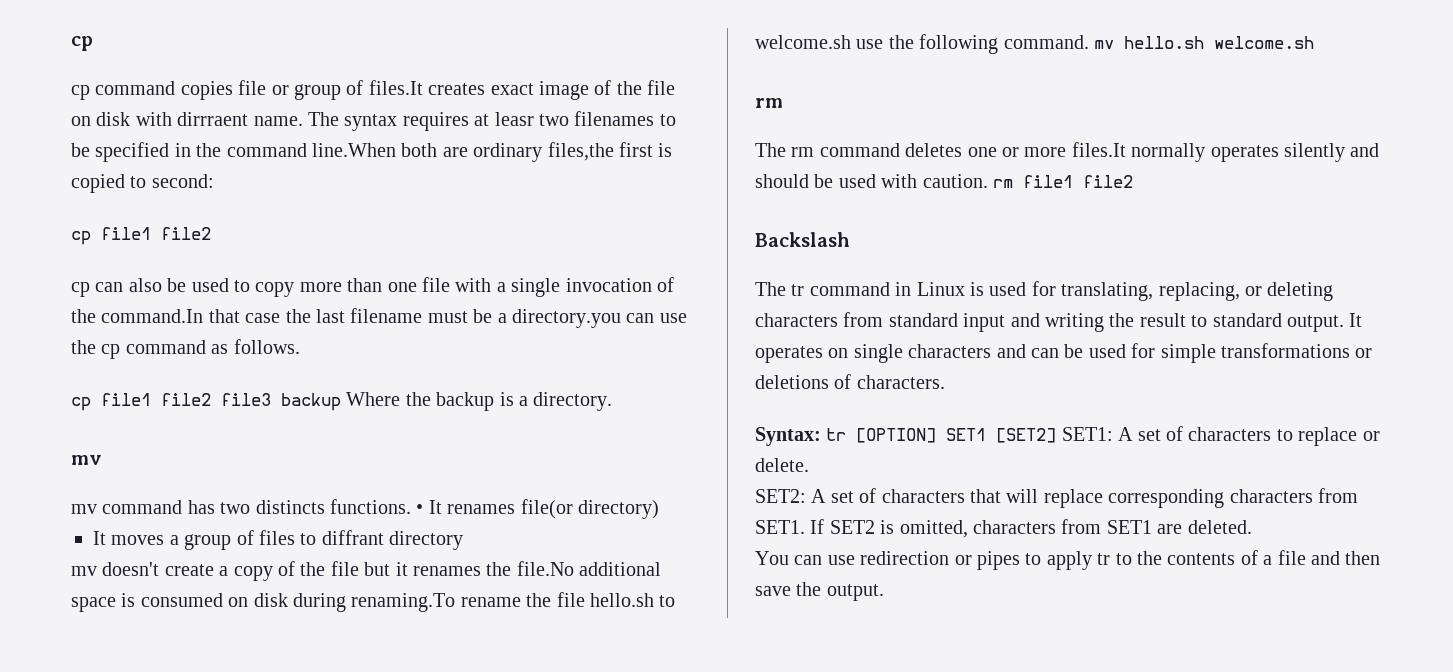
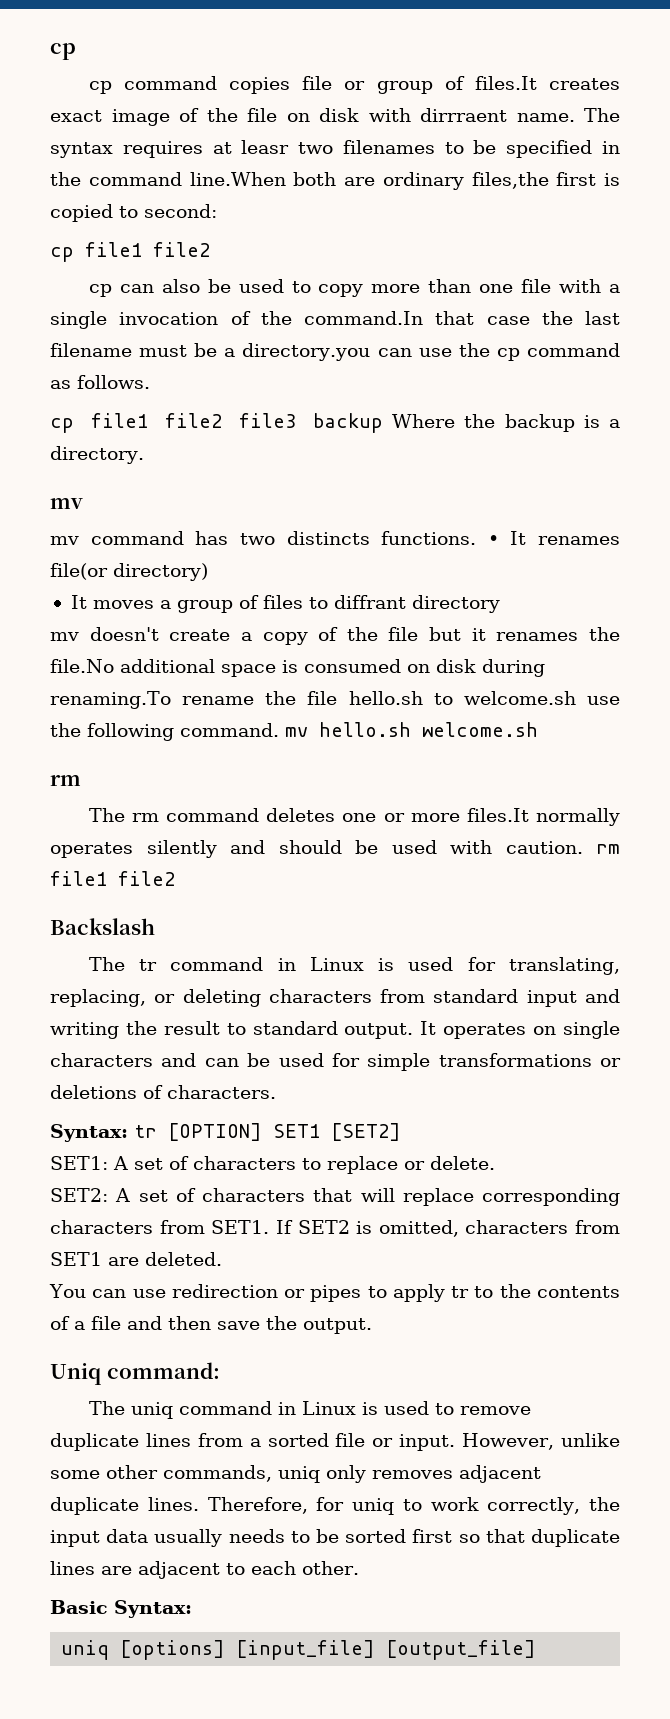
(1057, 435) none -> (401, 1132) //
(884, 592) none -> [50,1362,220,1385] [88,1401,531,1419] [50,1433,620,1451] [50,1465,541,1483] [50,1497,620,1515] [50,1529,620,1547] [50,1561,359,1579] [50,1600,192,1618] [61,1640,537,1660] // Uniq command: // The uniq command in Linux is used to remove duplicate lines from a sorted file or input. However, unlike some other commands, uniq only removes adjacent duplicate lines. Therefore, for uniq to work correctly, the input data usually needs to be sorted first so that duplicate lines are adjacent to each other. // Basic Syntax: // uniq [options] [input_file] [output_file]

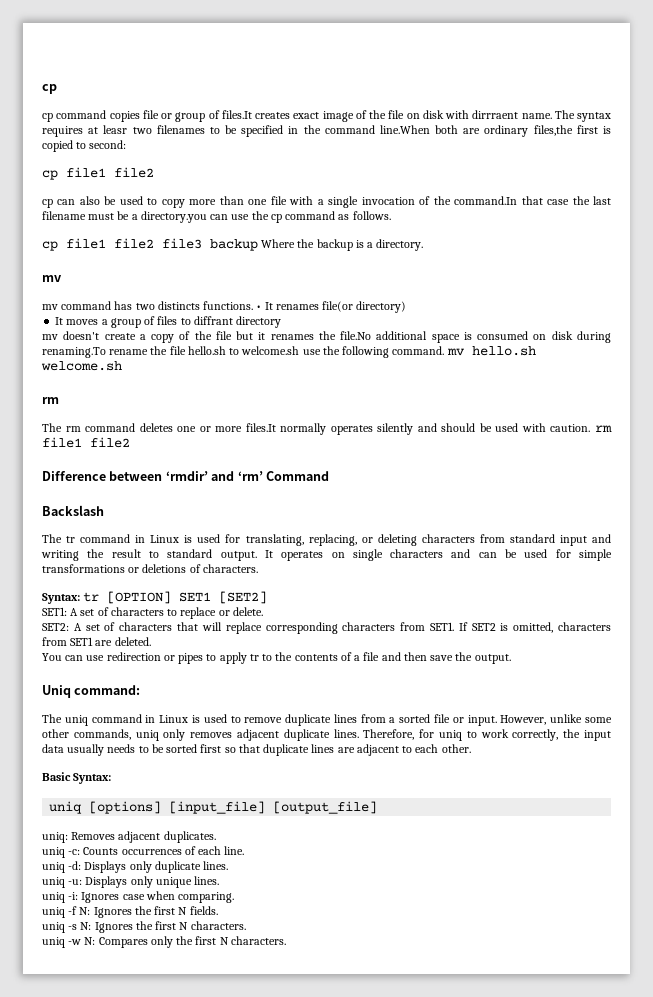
(175, 878) none -> [42,471,329,481] // Difference between ‘rmdir’ and ‘rm’ Command
(537, 1650) none -> [42,831,216,843] [42,846,245,858] [42,861,229,873] [42,876,220,888] [42,891,235,903] [42,906,218,918] [42,921,246,933] [42,936,286,948] // uniq: Removes adjacent duplicates. // uniq -c: Counts occurrences of each line. // uniq -d: Displays only duplicate lines. // uniq -u: Displays only unique lines. // uniq -i: Ignores case when comparing. // uniq -f N: Ignores the first N fields. // uniq -s N: Ignores the first N characters. // uniq -w N: Compares only the first N characters.

